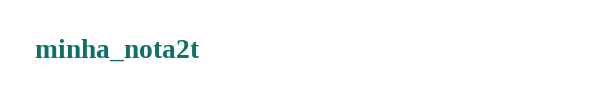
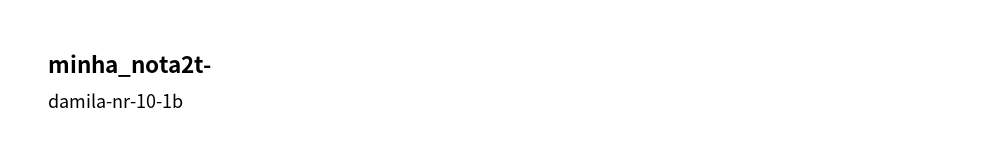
[35,39,200,62] minha_nota2t -> [48,54,211,77] [48,93,183,108] minha_nota2t- // damila-nr-10-1b

